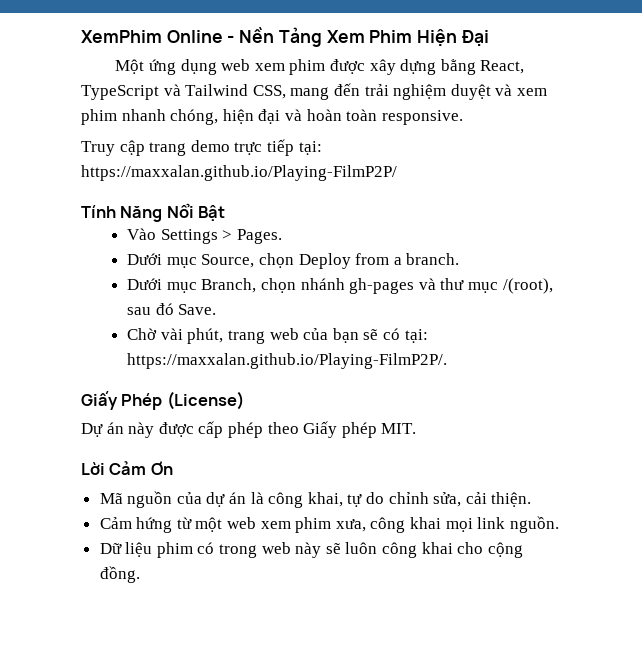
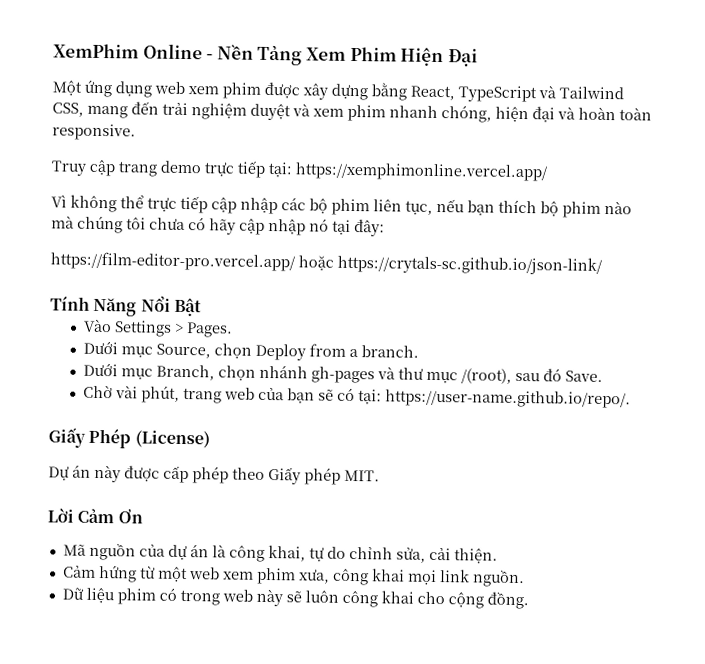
[81,165,397,181] https://maxxalan.github.io/Playing-FilmP2P/ -> [295,162,547,182] [51,194,632,218] [51,215,385,237] [50,251,602,275] https://xemphimonline.vercel.app/ // Vì không thể trực tiếp cập nhập các bộ phim liên tục, nếu bạn thích bộ phim nào mà chúng tôi chưa có hãy cập nhập nó tại đây: // https://film-editor-pro.vercel.app/ hoặc https://crytals-sc.github.io/json-link/
[127,353,448,369] https://maxxalan.github.io/Playing-FilmP2P/. -> [385,389,632,409] https://user-name.github.io/repo/.

